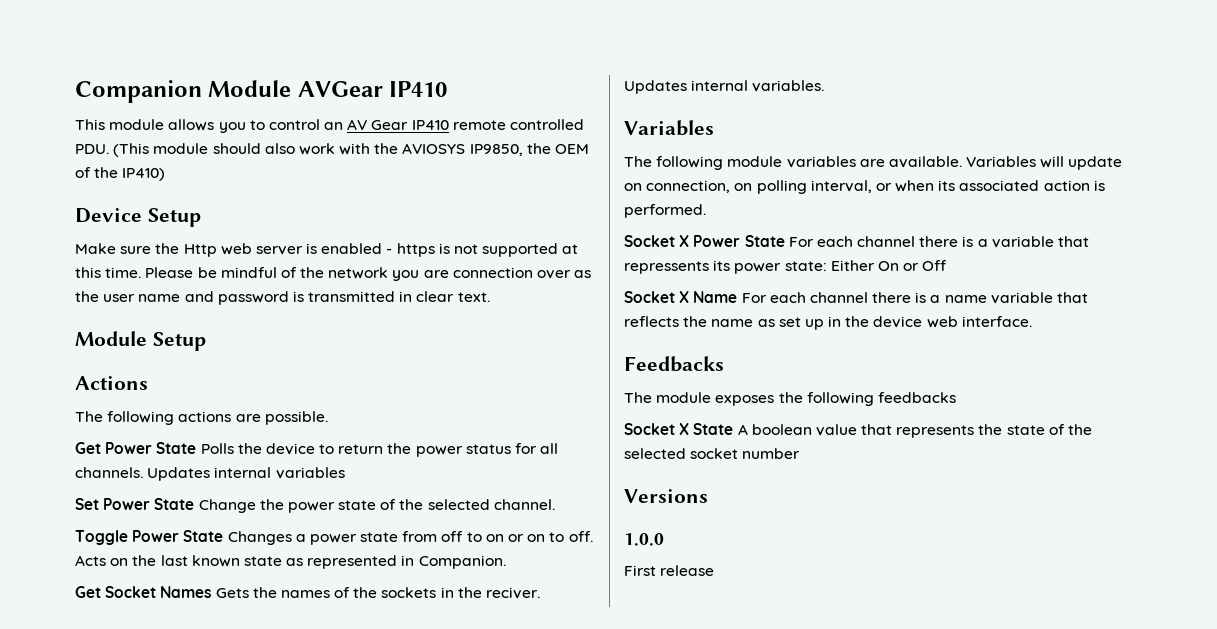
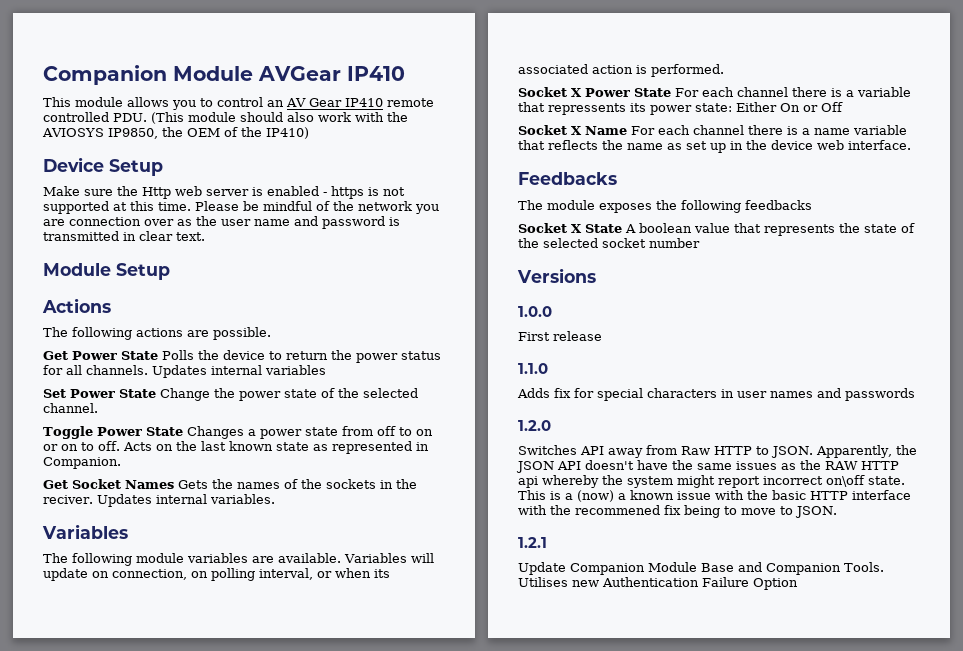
(715, 570) none -> [518,363,548,374] [517,388,915,401] [518,420,551,431] [518,445,917,458] [516,460,899,473] [518,475,905,488] [518,490,911,502] [518,505,837,518] [518,537,547,548] [518,562,884,575] [518,577,798,590] // 1.1.0 // Adds fix for special characters in user names and passwords // 1.2.0 // Switches API away from Raw HTTP to JSON. Apparently, the JSON API doesn't have the same issues as the RAW HTTP api whereby the system might report incorrect on\off state. This is a (now) a known issue with the basic HTTP interface with the recommened fix being to move to JSON. // 1.2.1 // Update Companion Module Base and Companion Tools. Utilises new Authentication Failure Option

